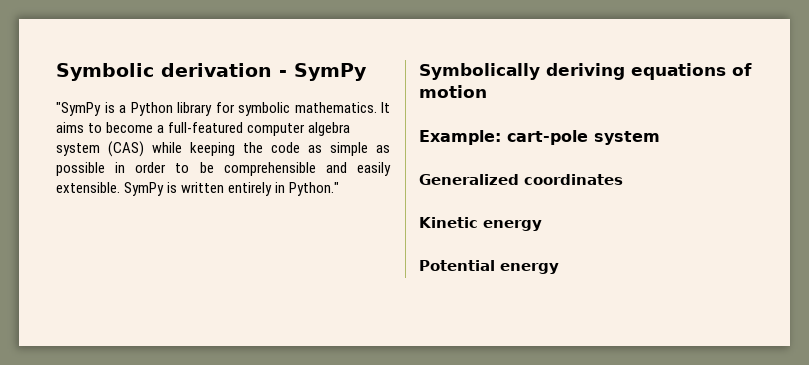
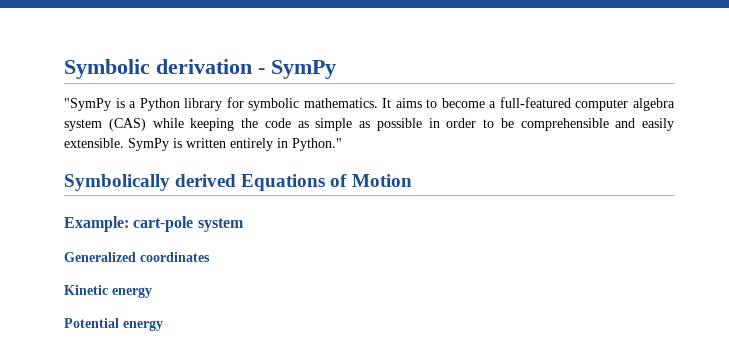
[546,63,752,80] [419,85,487,98] deriving equations of motion -> [175,174,412,191] derived Equations of Motion

